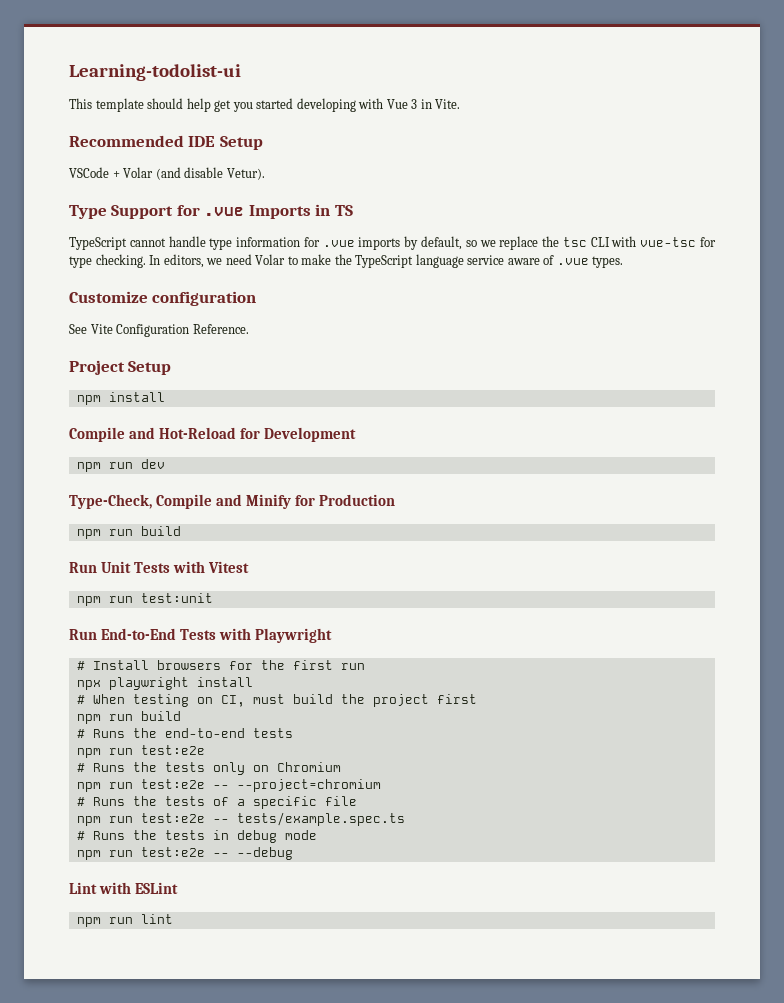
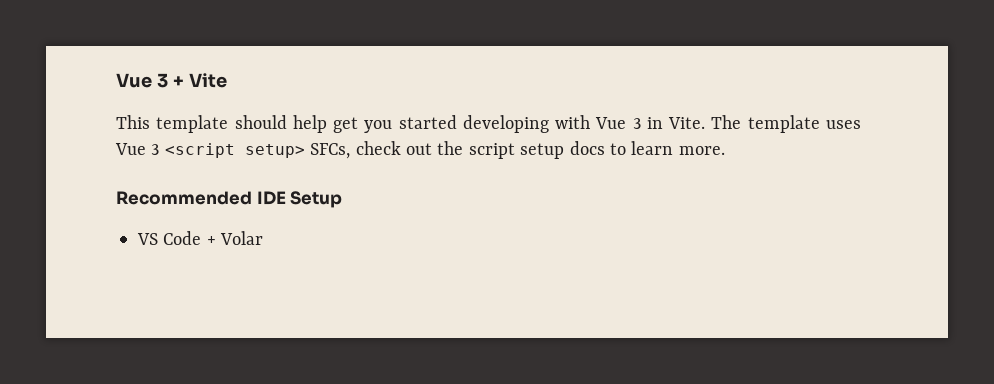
[69,64,241,81] Learning-todolist-ui -> [116,73,227,88] Vue 3 + Vite
[69,135,263,150] [69,167,265,180] [69,204,353,219] [69,236,717,250] [69,254,624,268] [69,291,257,306] [69,324,249,337] [69,360,172,375] [76,392,165,405] [69,427,356,442] [76,459,165,472] [69,494,395,509] [76,526,181,539] [69,561,249,573] [76,593,213,606] [69,628,332,643] [76,660,365,670] [76,677,253,690] [76,694,477,707] [76,711,181,724] [76,728,293,738] [76,745,205,758] [76,762,341,775] [76,779,381,792] [76,796,357,809] [76,812,405,826] [76,830,317,843] [76,847,293,860] [69,882,178,894] [76,914,173,927] // Recommended IDE Setup // VSCode + Volar (and disable Vetur). // Type Support for .vue Imports in TS // TypeScript cannot handle type information for .vue imports by default, so we replace the tsc CLI with vue-tsc for type checking. In editors, we need Volar to make the TypeScript language service aware of .vue types. // Customize configuration // See Vite Configuration Reference. // Project Setup // npm install // Compile and Hot-Reload for Development // npm run dev // Type-Check, Compile and Minify for Production // npm run build // Run Unit Tests with Vitest // npm run test:unit // Run End-to-End Tests with Playwright // # Install browsers for the first run // npx playwright install // # When testing on CI, must build the project first // npm run build // # Runs the end-to-end tests // npm run test:e2e // # Runs the tests only on Chromium // npm run test:e2e -- --project=chromium // # Runs the tests of a specific file // npm run test:e2e -- tests/example.spec.ts // # Runs the tests in debug mode // npm run test:e2e -- --debug // Lint with ESLint // npm run lint -> [711,115,861,133] [115,141,725,159] [116,191,343,208] [137,231,264,245] The template uses Vue 3 <script setup> SFCs, check out the script setup docs to learn more. // Recommended IDE Setup // VS Code + Volar

